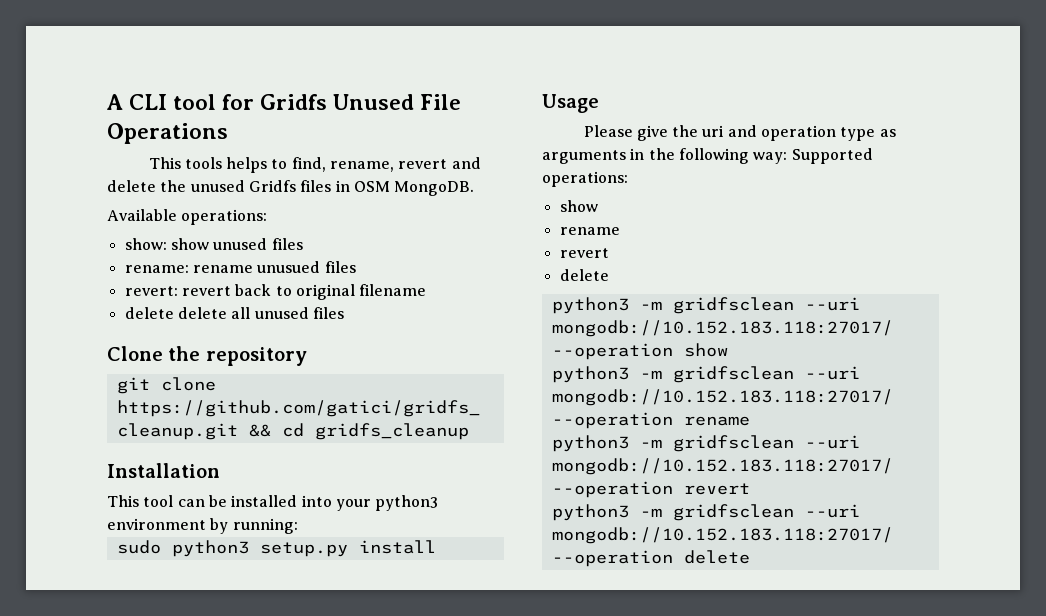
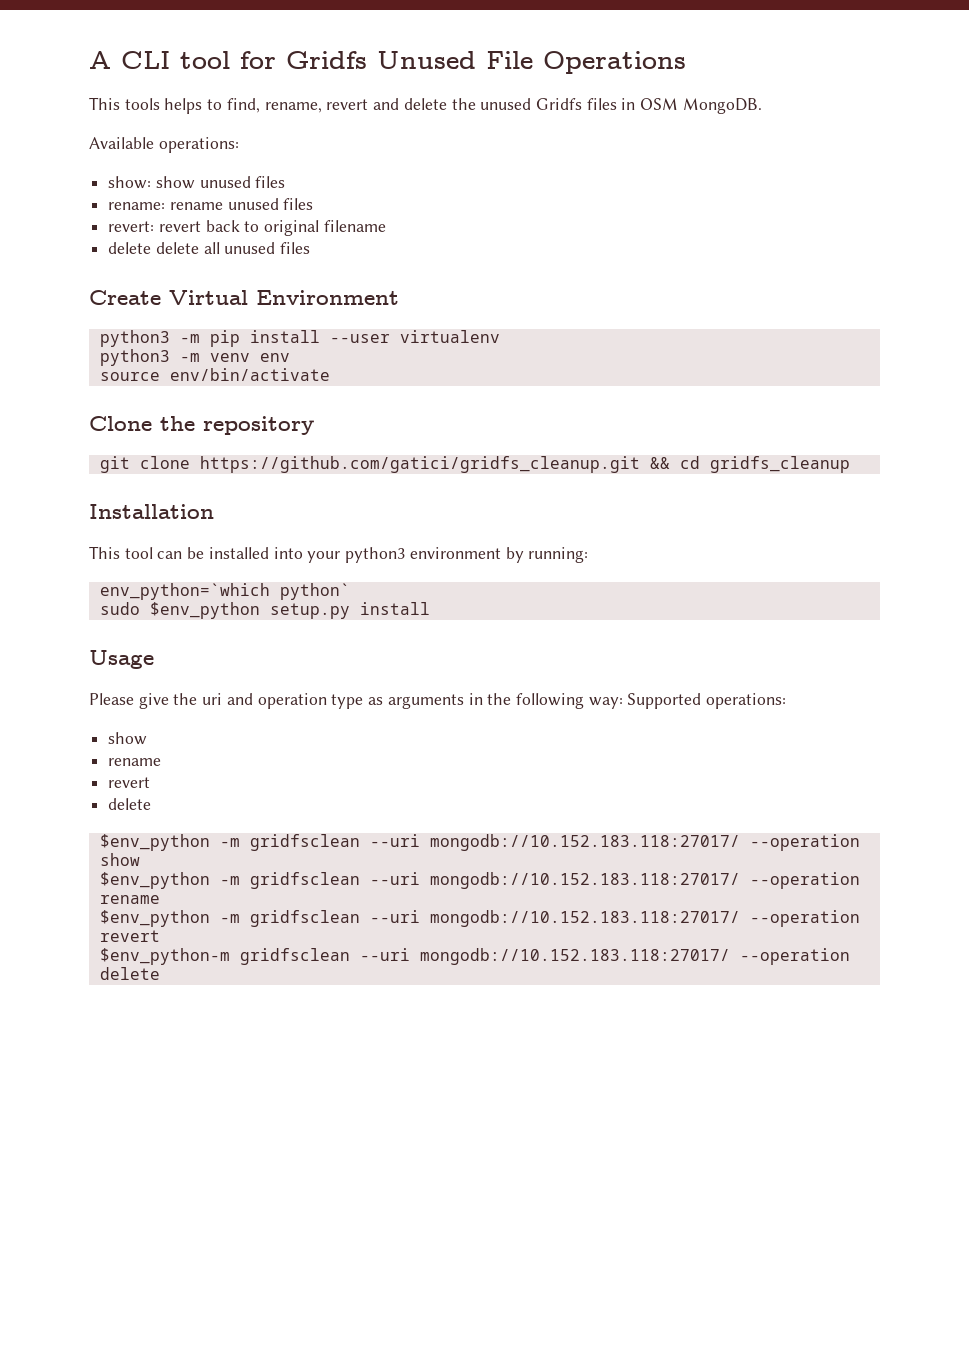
[257,261,321,273] unusued -> [227,198,279,210] unused
(344, 313) none -> [89,290,399,305] [99,330,500,347] [99,349,290,366] [99,368,330,381] // Create Virtual Environment // python3 -m pip install --user virtualenv // python3 -m venv env // source env/bin/activate
(298, 526) none -> [99,583,350,600] // env_python=`which python`
[171,540,249,557] python3 -> [149,602,260,619] $env_python
[551,297,629,314] python3 -> [99,834,210,851] $env_python
[551,366,629,383] python3 -> [99,872,210,889] $env_python
[551,435,629,452] python3 -> [99,910,210,927] $env_python
[551,504,662,521] python3 -m -> [99,948,230,965] $env_python-m

